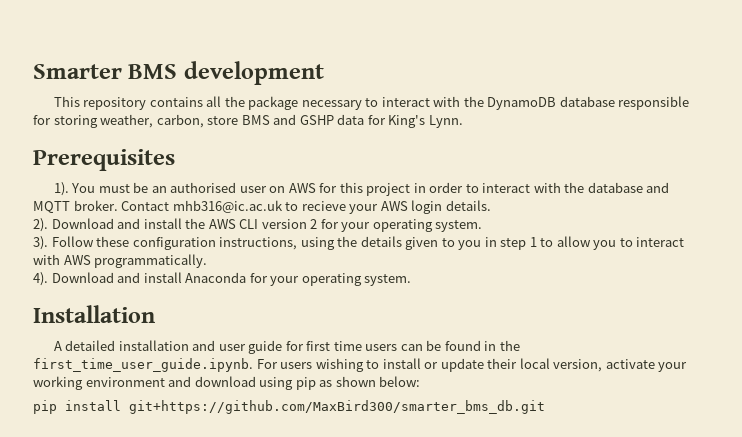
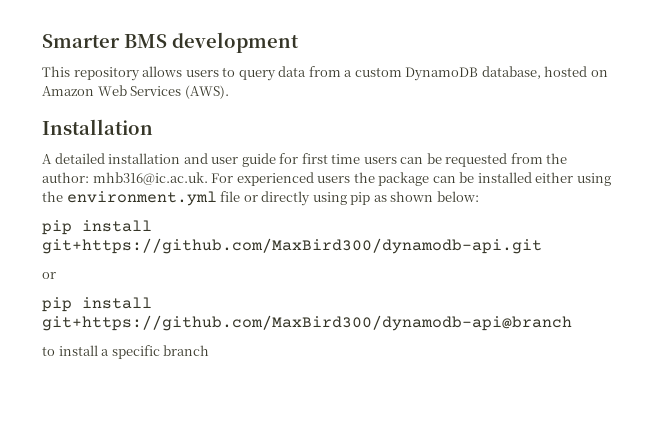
[149,96,690,110] [33,114,463,128] [33,149,175,171] [53,182,670,196] [33,200,491,214] [33,218,483,232] [33,236,685,250] [33,254,208,268] [33,272,412,286] contains all the package necessary to interact with the DynamoDB database responsible for storing weather, carbon, store BMS and GSHP data for King's Lynn. // Prerequisites // 1). You must be an authorised user on AWS for this project in order to interact with the database and MQTT broker. Contact mhb316@ic.ac.uk to recieve your AWS login details. // 2). Download and install the AWS CLI version 2 for your operating system. // 3). Follow these configuration instructions, using the details given to you in step 1 to allow you to interact with AWS programmatically. // 4). Download and install Anaconda for your operating system. -> [142,66,608,81] [42,85,229,99] allows users to query data from a custom DynamoDB database, hosted on Amazon Web Services (AWS).
[444,340,520,351] [33,358,688,372] [33,376,256,390] found in the first_time_user_guide.ipynb. For users wishing to install or update their local version, activate your working environment and download -> [445,153,568,167] [42,172,611,186] [42,191,311,206] requested from the author: mhb316@ic.ac.uk. For experienced users the package can be installed either using the environment.yml file or directly
[129,400,545,414] git+https://github.com/MaxBird300/smarter_bms_db.git -> [42,238,542,254] [42,272,56,279] [42,297,152,312] [42,315,572,331] [42,345,210,359] git+https://github.com/MaxBird300/dynamodb-api.git // or // pip install git+https://github.com/MaxBird300/dynamodb-api@branch // to install a specific branch

